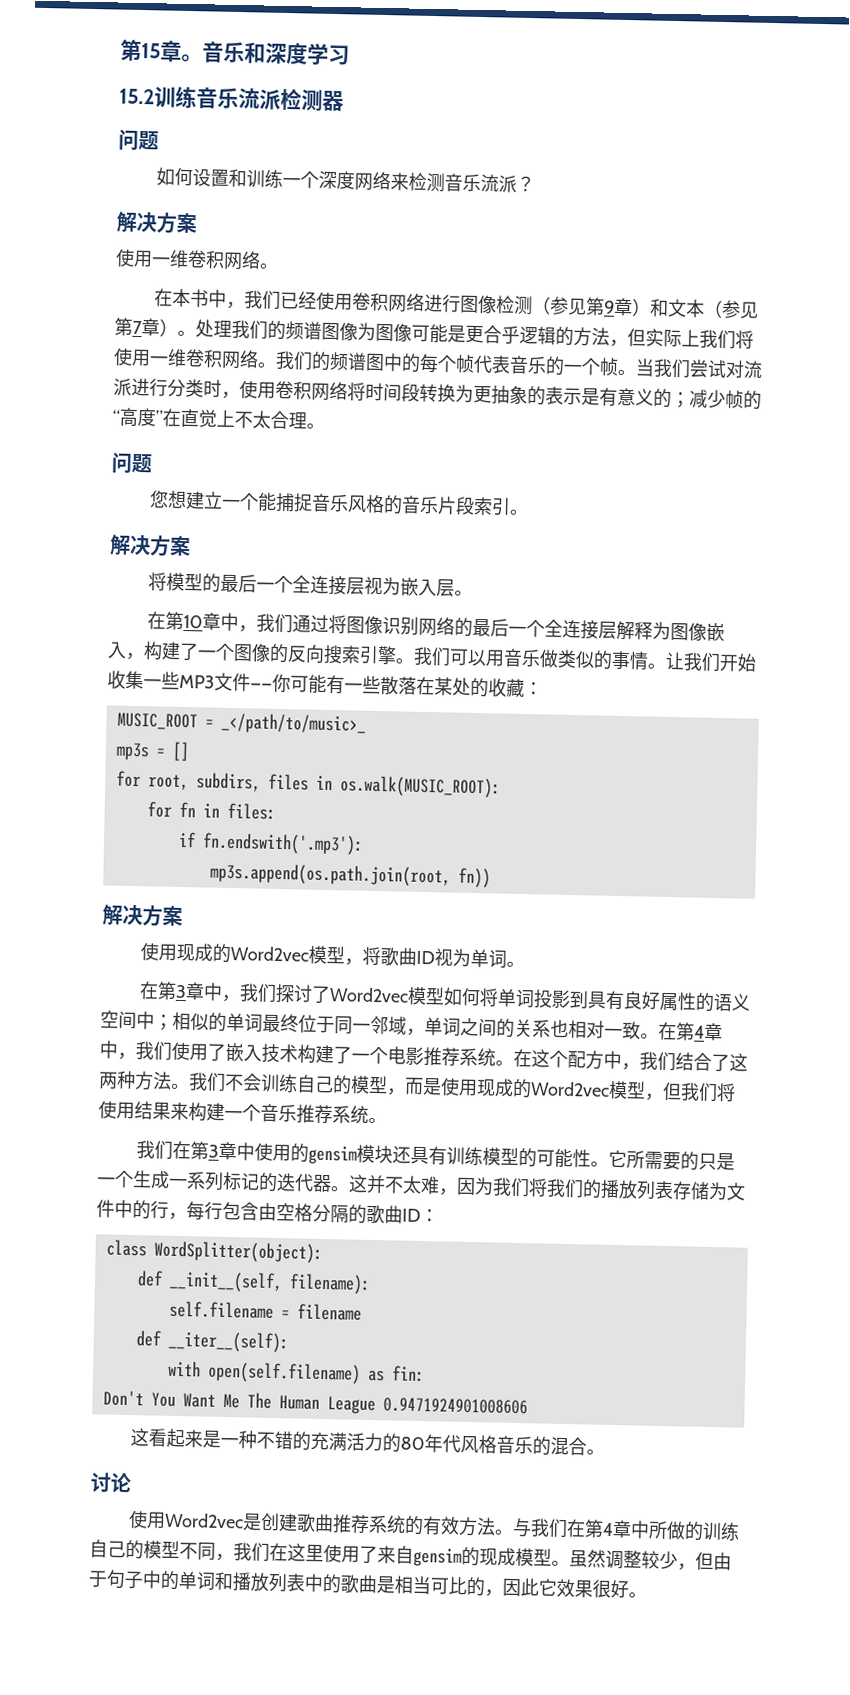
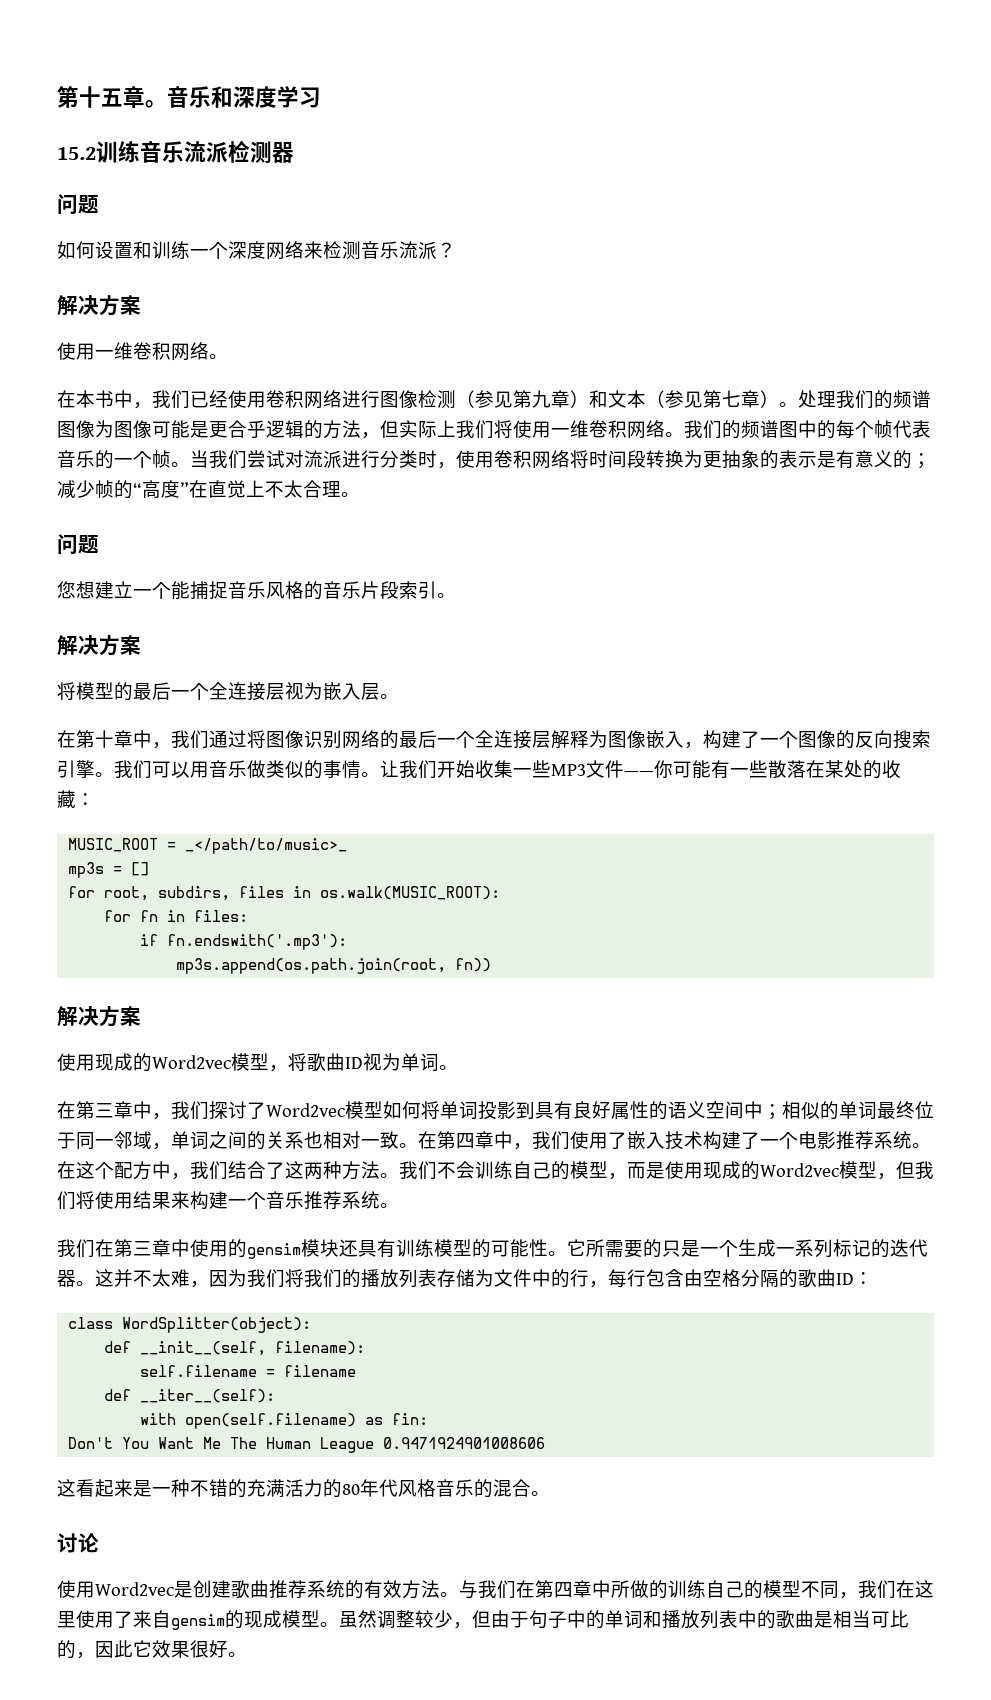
[120,39,161,61] 第15 -> [57,86,123,108] 第十五
[604,300,616,314] 9 -> [532,390,551,408] 九
[132,320,142,335] 7 -> [722,390,741,407] 七
[183,614,204,629] 10 -> [95,730,114,748] 十
[175,984,188,999] 3 -> [95,1103,114,1118] 三
[694,1025,705,1039] 4 -> [456,1133,475,1149] 四
[208,1144,220,1158] 3 -> [133,1241,152,1256] 三
[602,1522,615,1537] 4 -> [554,1582,573,1598] 四

